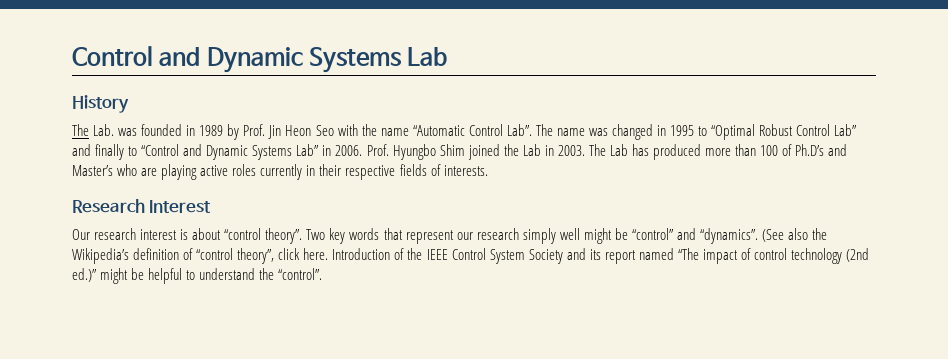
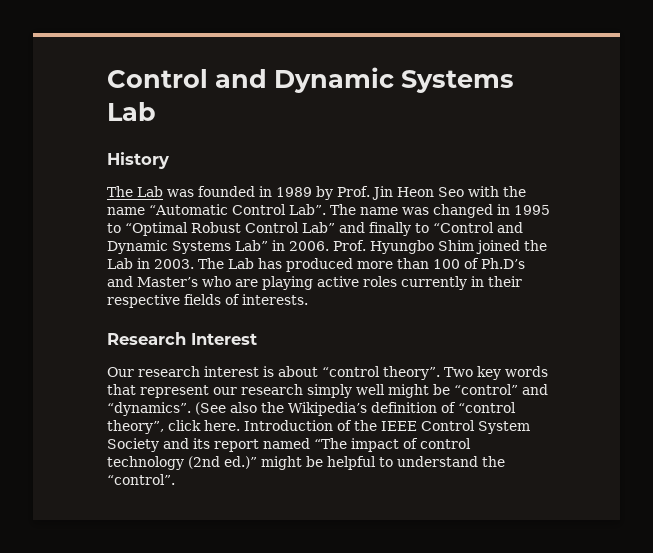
[93,124,115,136] Lab. -> [137,186,163,197] Lab

